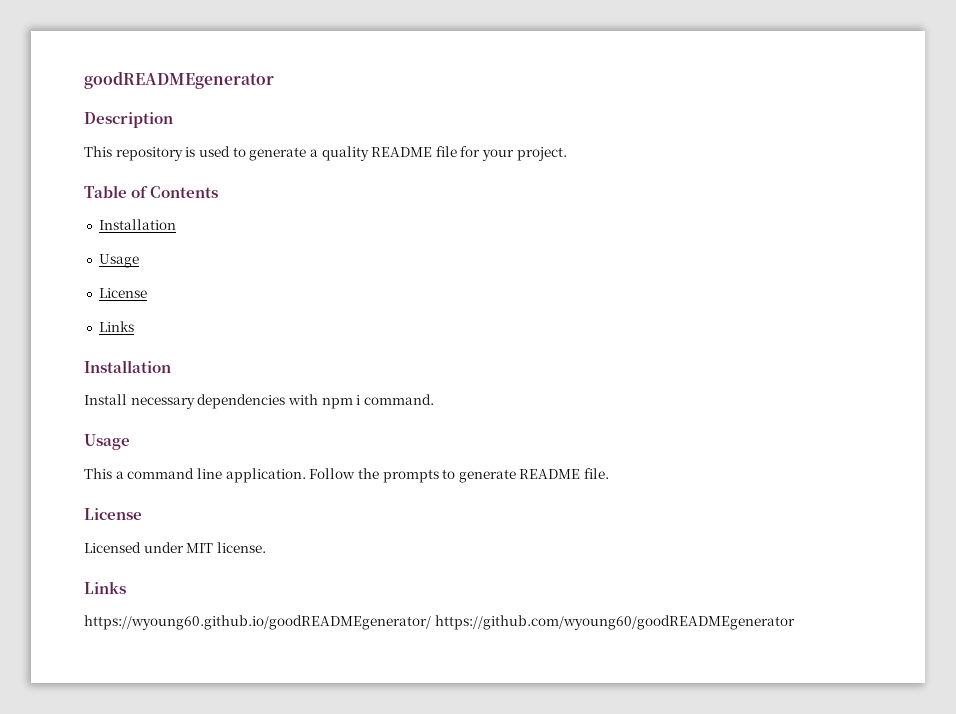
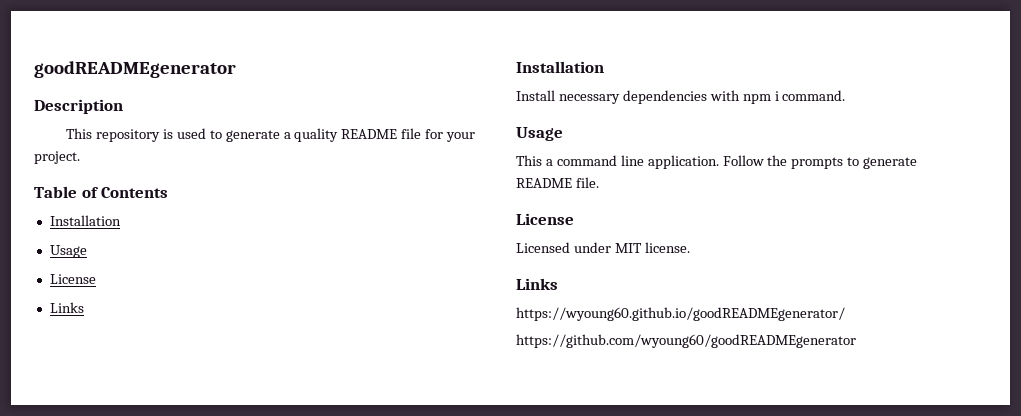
(431, 622) none -> (845, 314) //

